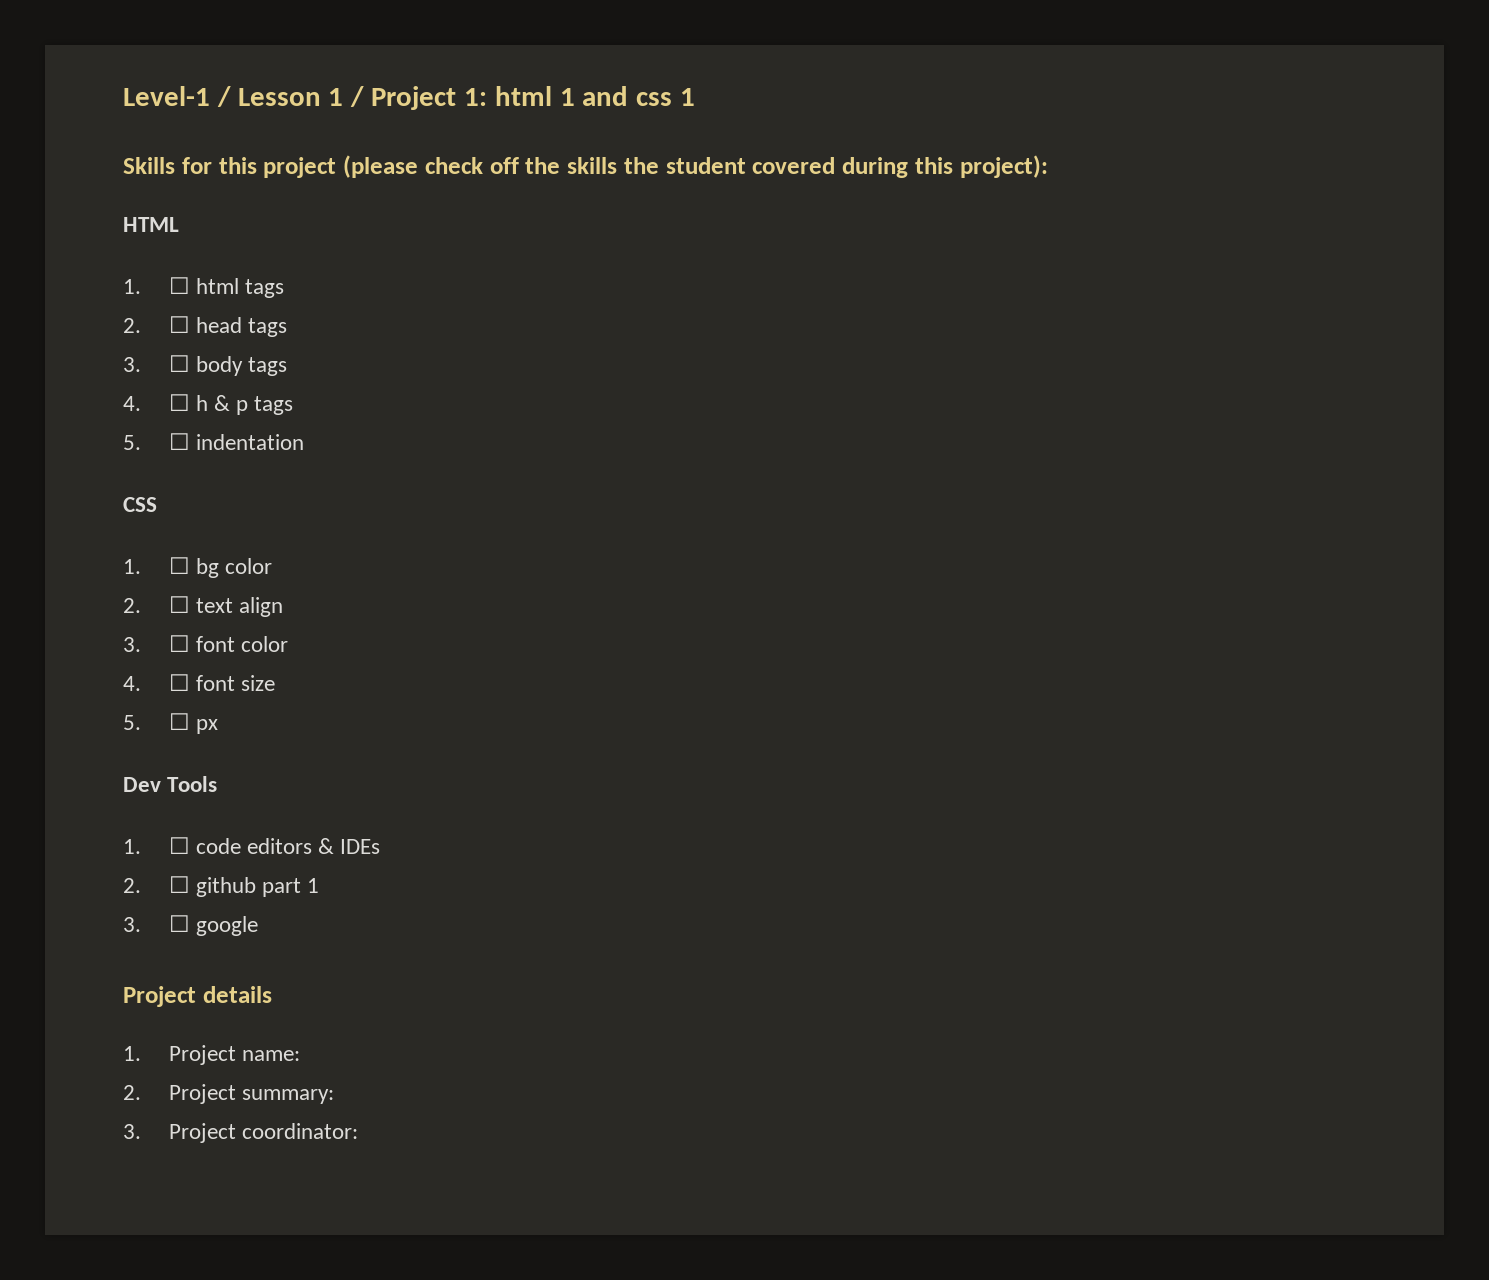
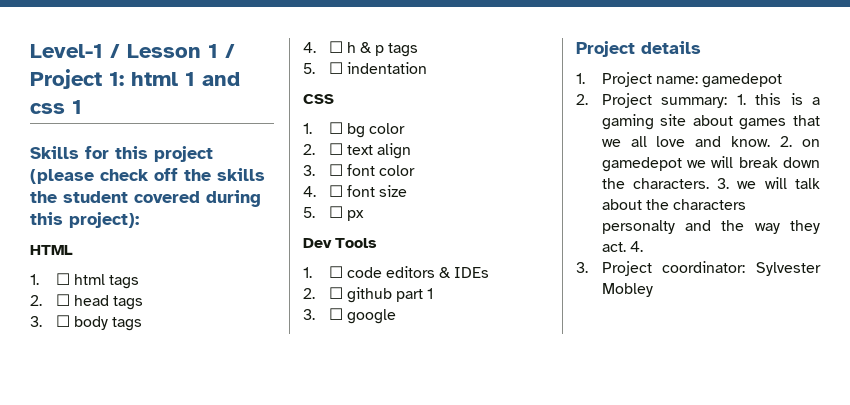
(300, 1055) none -> [702,73,783,88] gamedepot
(334, 1096) none -> [736,93,820,105] [601,114,820,130] [601,136,820,147] [601,156,820,172] [601,177,820,189] [601,199,747,210] [601,220,820,234] [601,241,643,252] 1. this is a gaming site about games that we all love and know. 2. on gamedepot we will break down the characters. 3. we will talk about the characters personalty and the way they act. 4.
(358, 1131) none -> [756,262,821,276] [601,283,653,297] Sylvester Mobley

